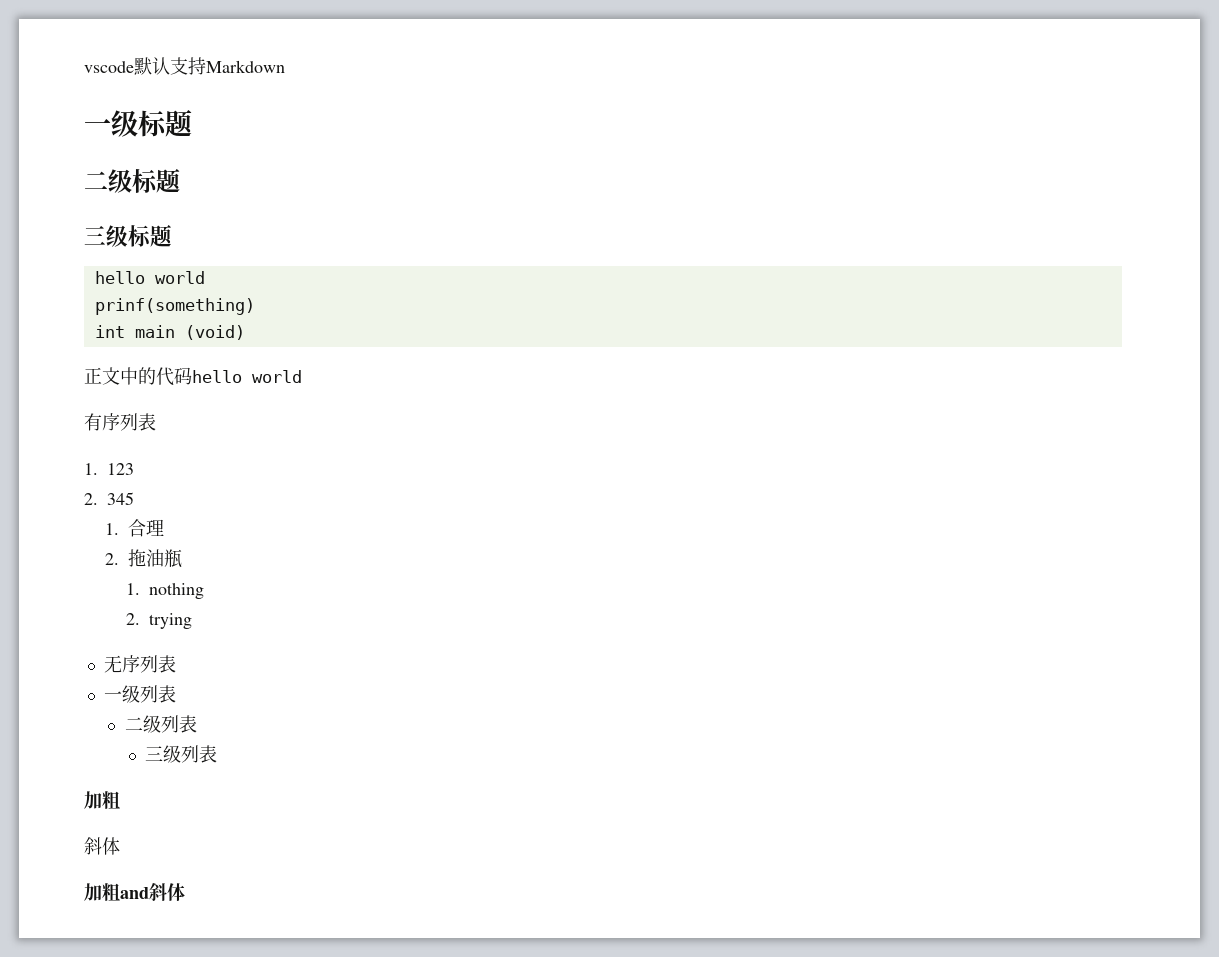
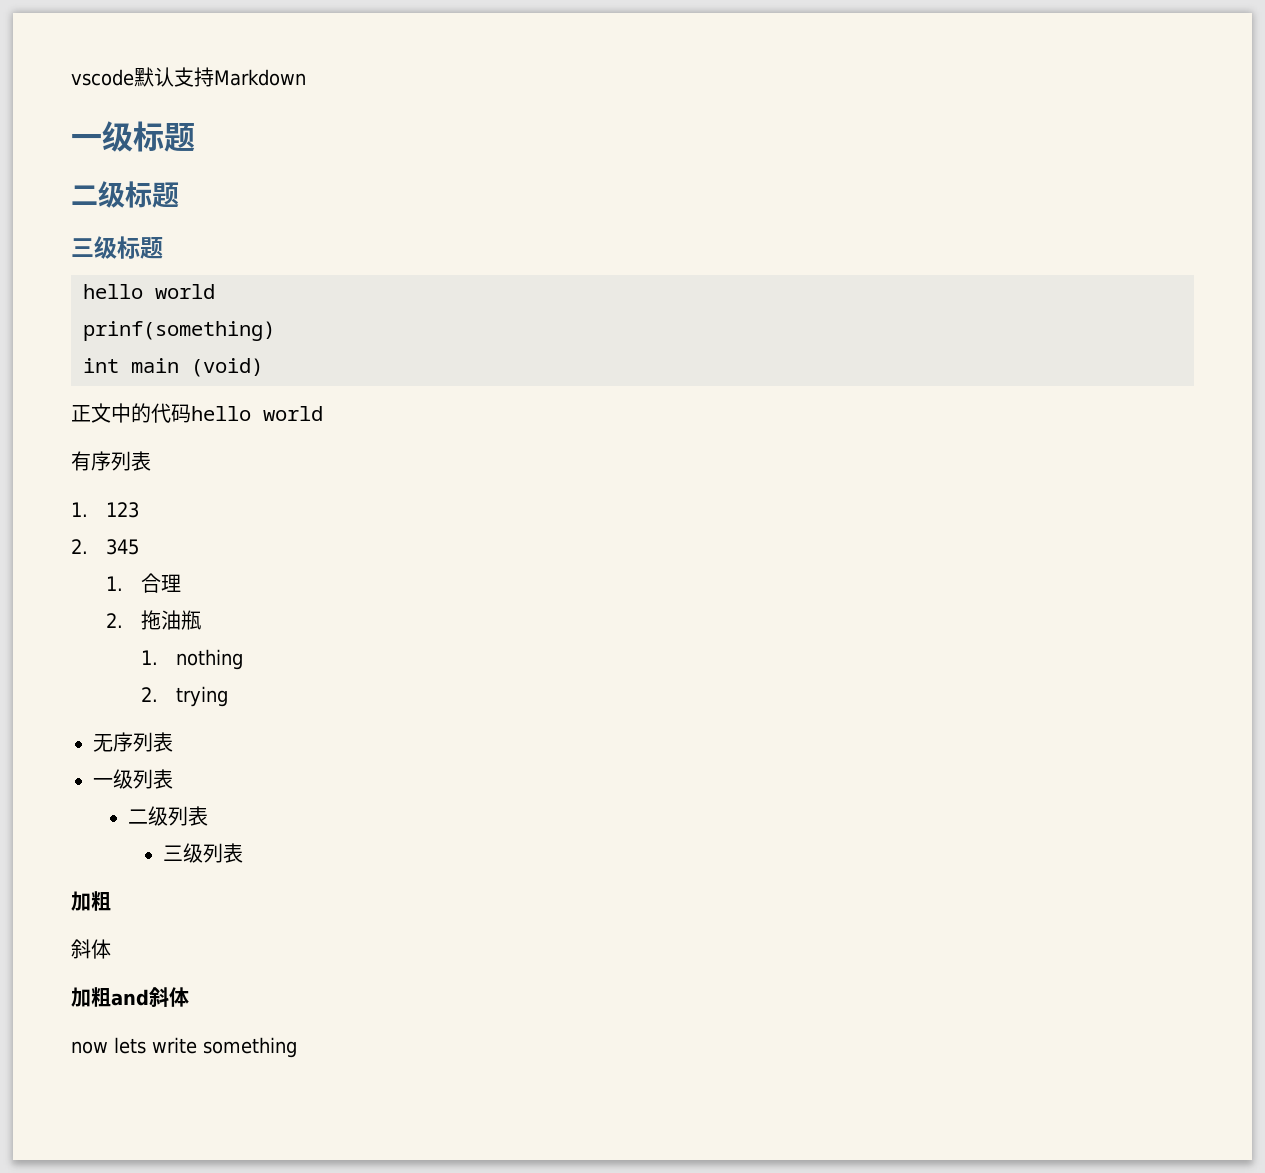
(185, 892) none -> [71,1037,297,1058] // now lets write something

